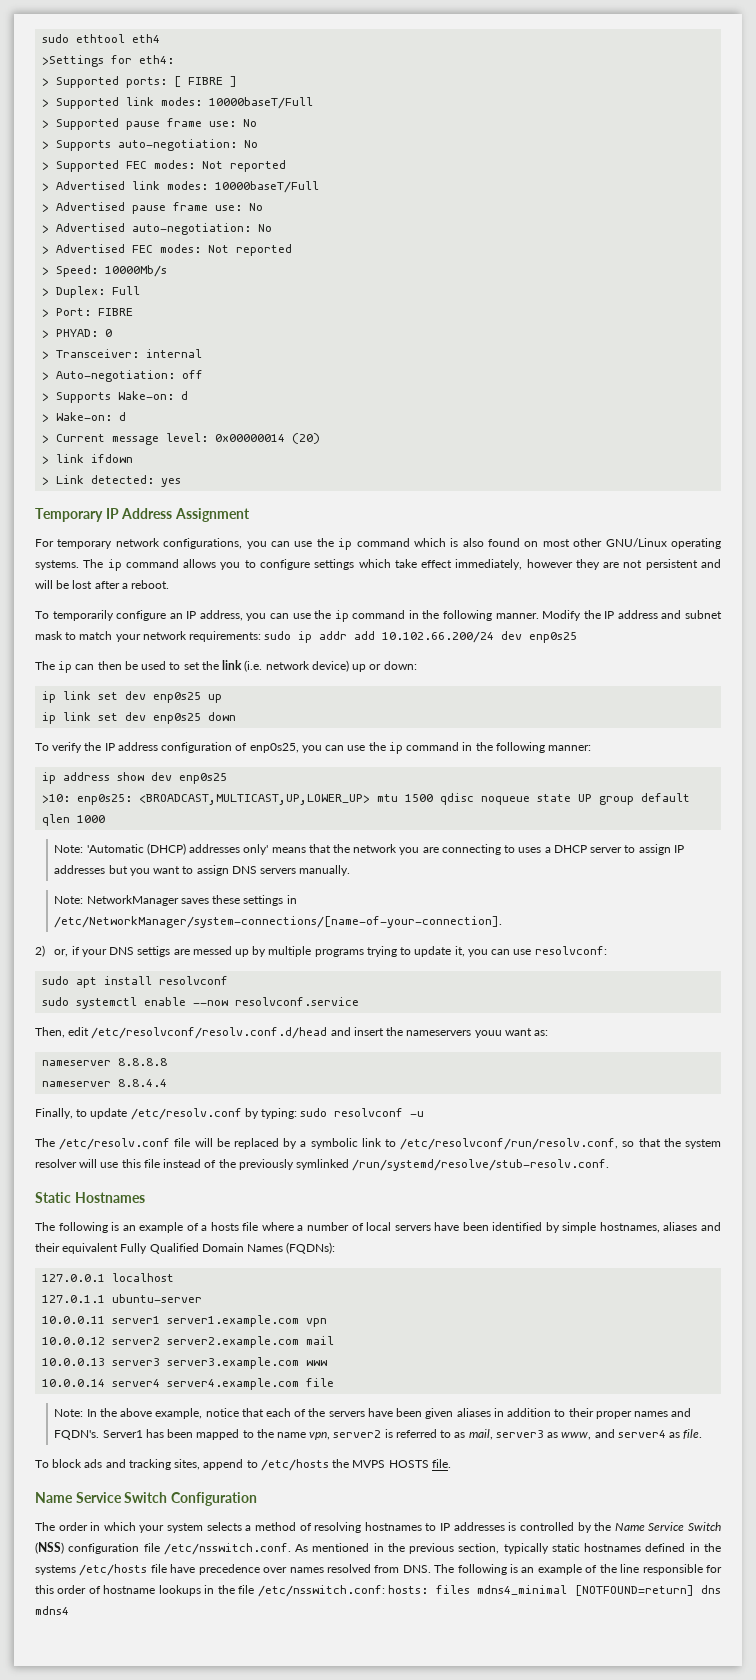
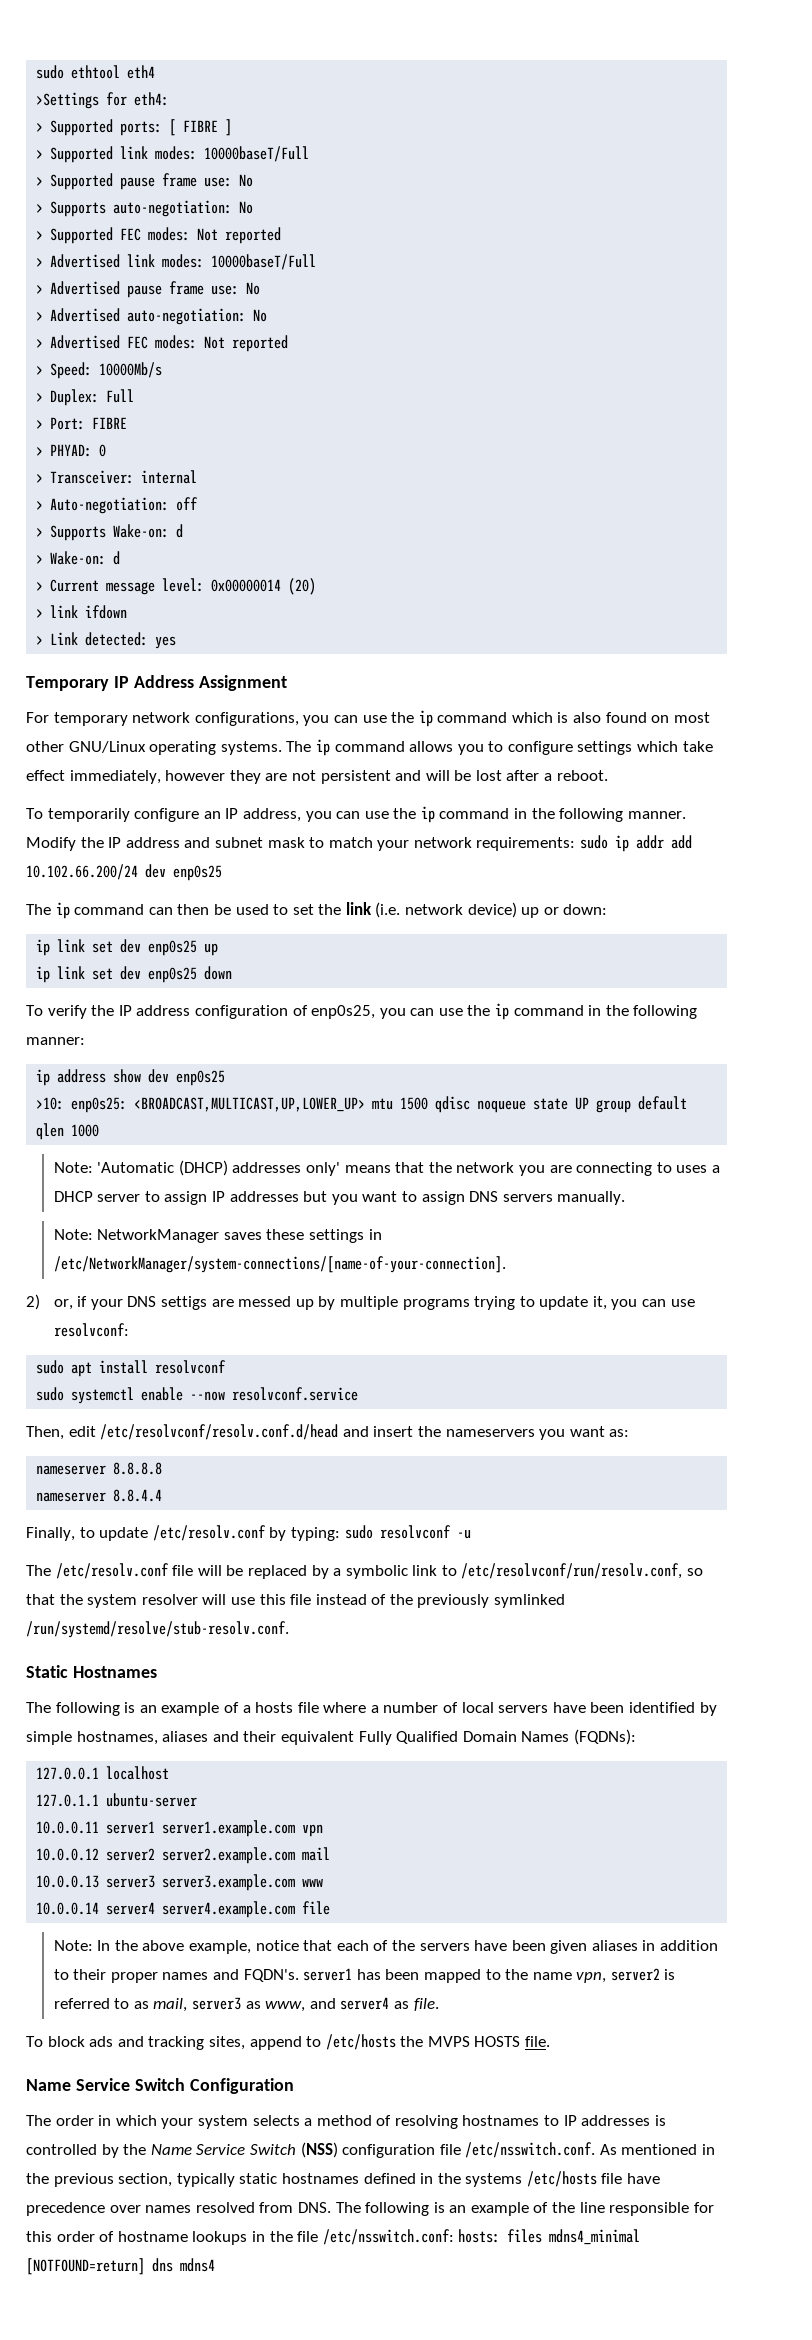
(73, 667) none -> [74,904,145,915] command
[474,1030,502,1038] youu -> [539,1429,566,1440] you
[102,1430,143,1438] Server1 -> [303,1968,353,1981] server1

